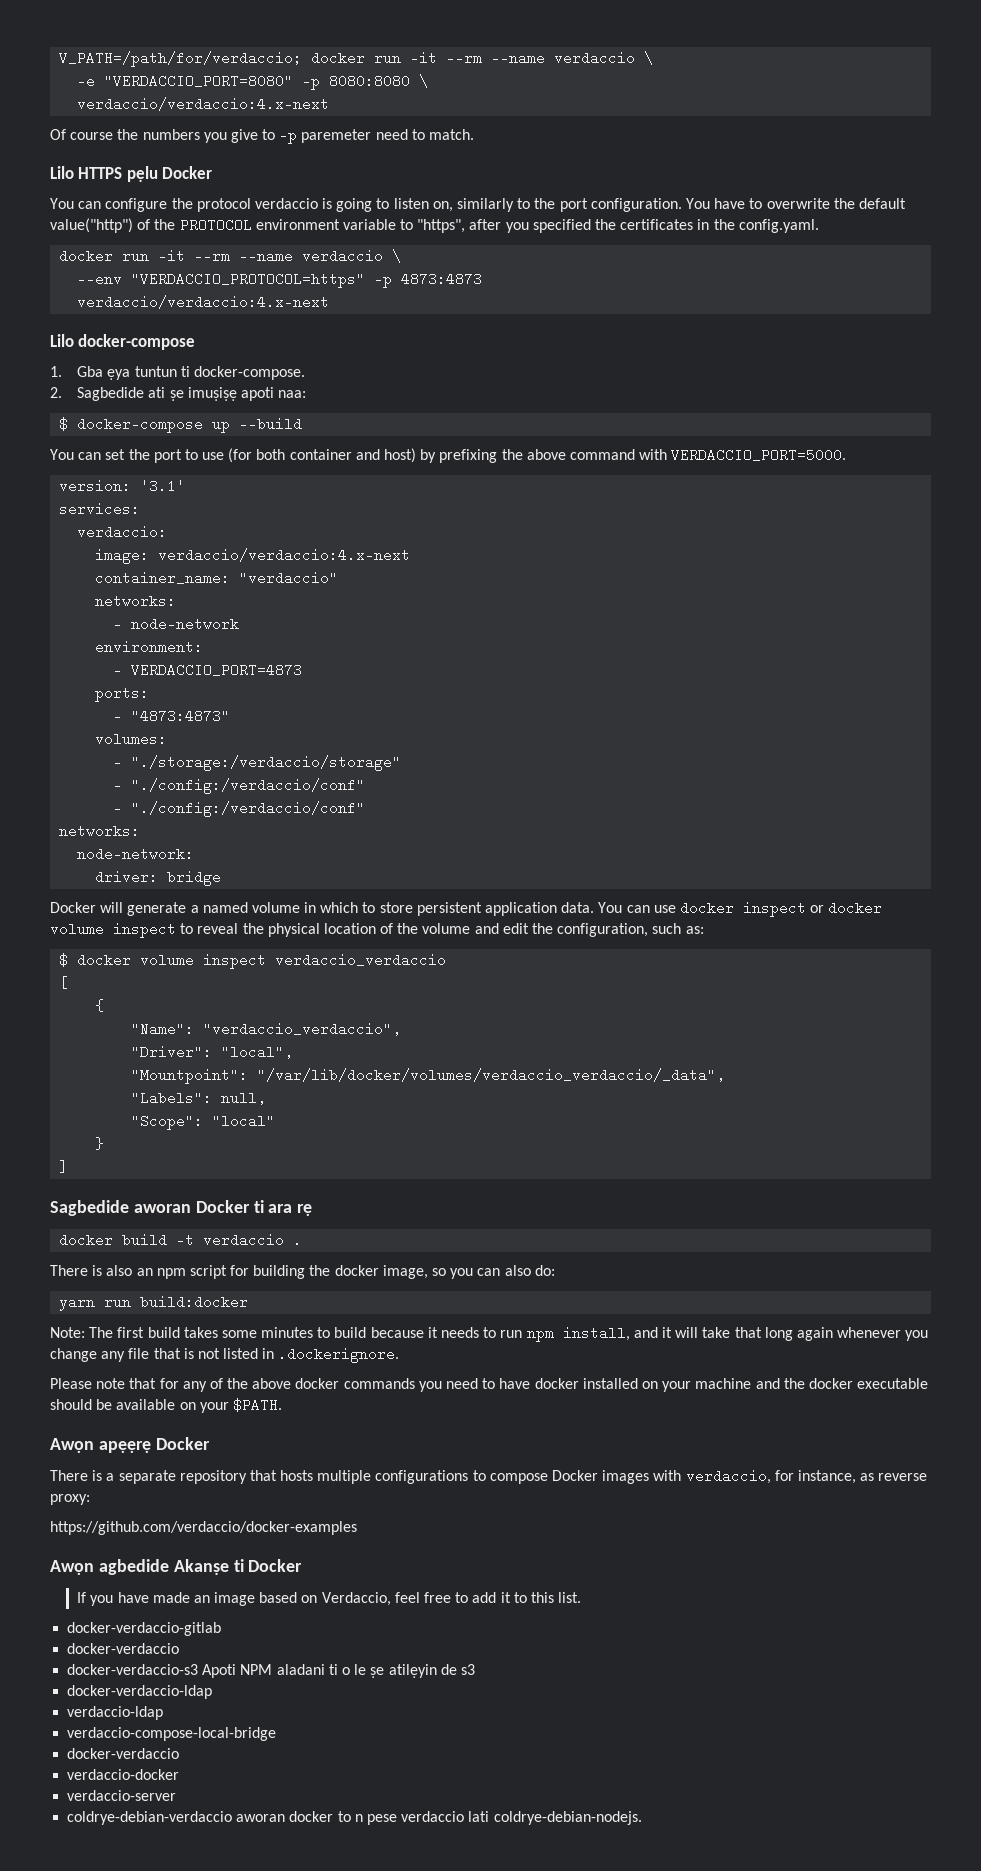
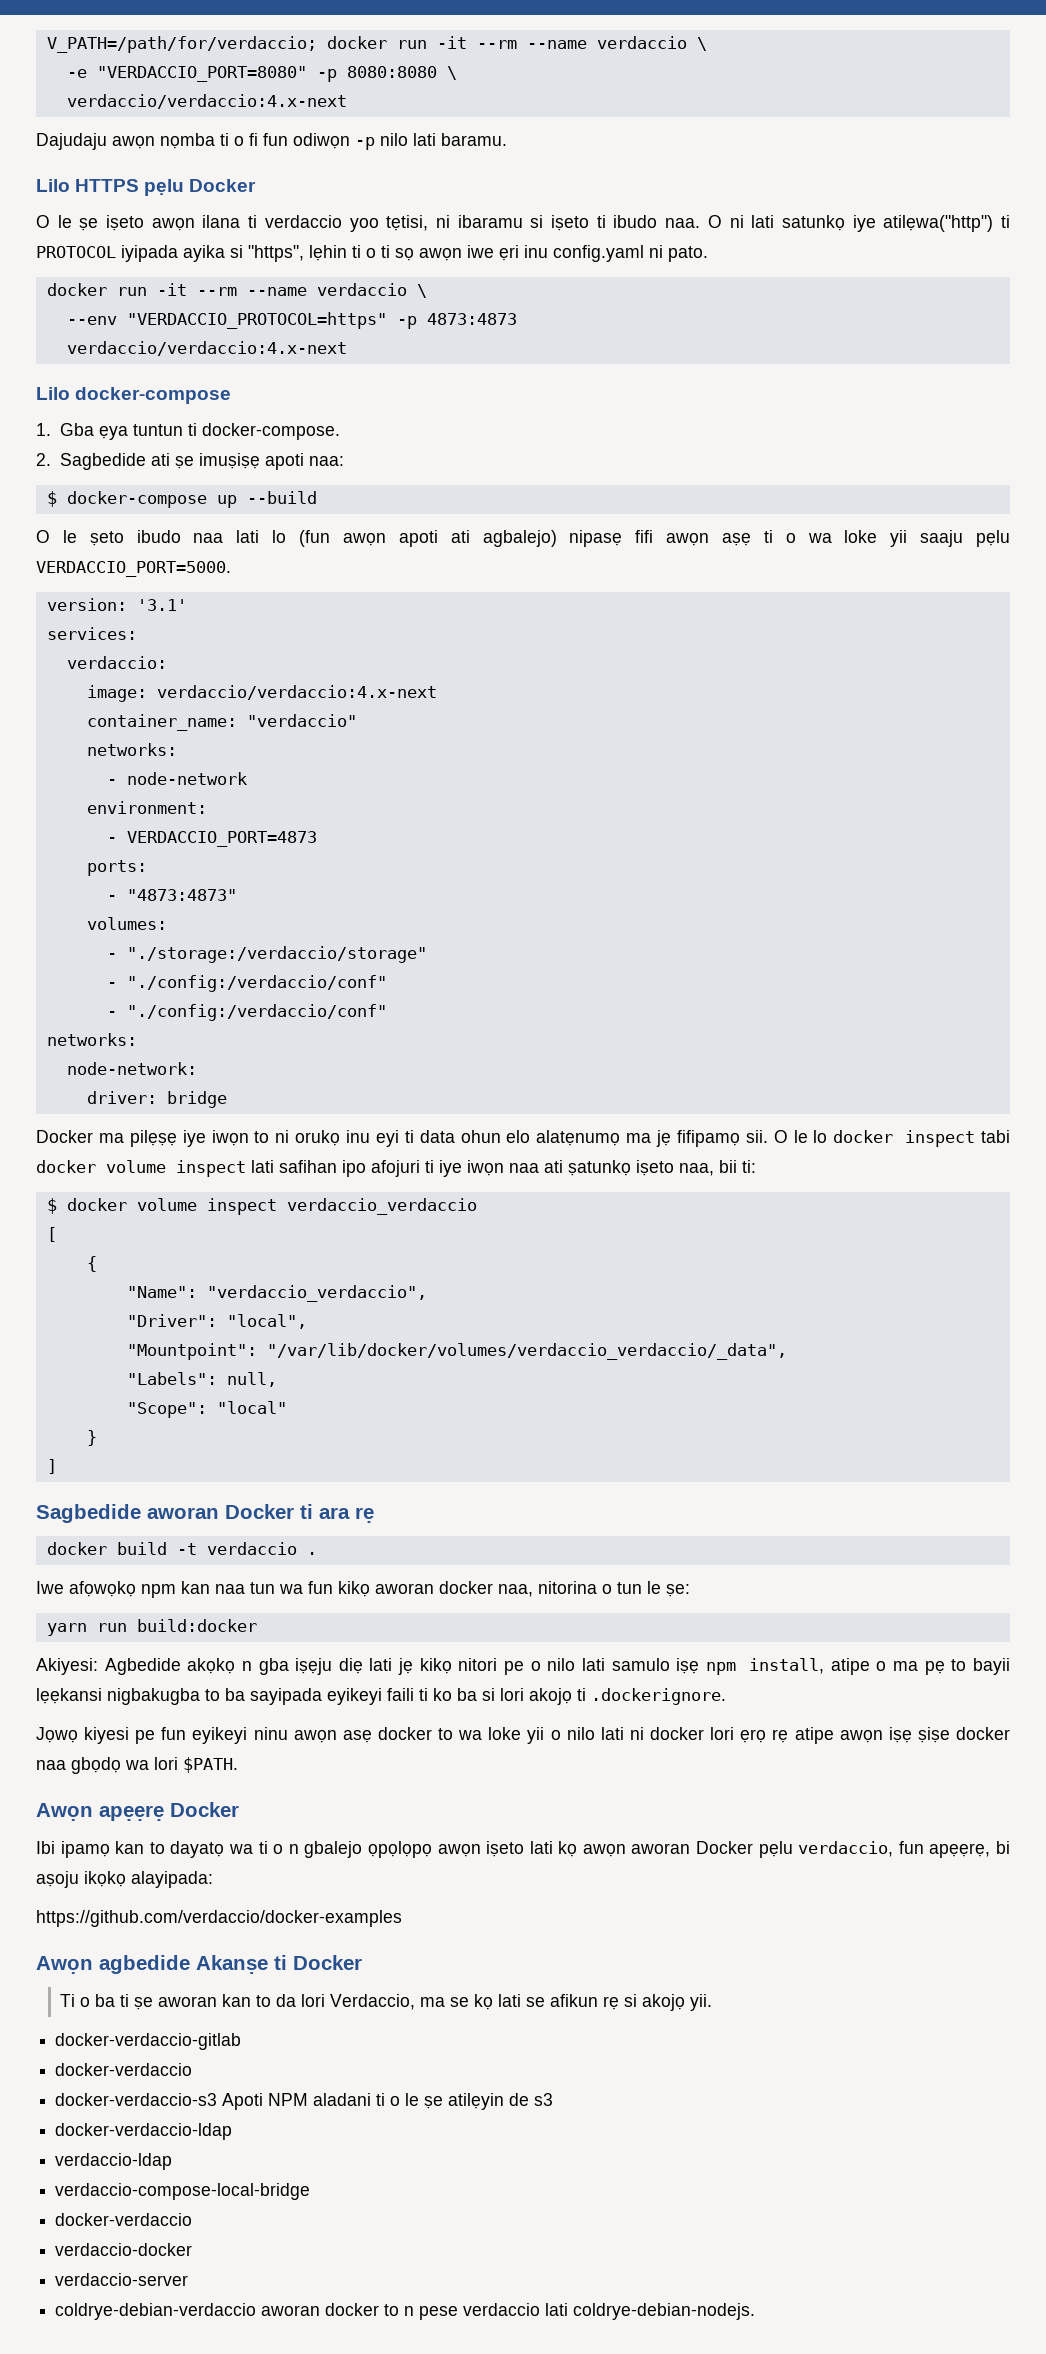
[50,128,475,144] [50,166,213,182] [50,198,906,212] [50,218,819,233] Of course the numbers you give to -p paremeter need to match. // Lilo HTTPS pẹlu Docker // You can configure the protocol verdaccio is going to listen on, similarly to the port configuration. You have to overwrite the default value("http") of the PROTOCOL environment variable to "https", after you specified the certificates in the config.yaml. -> [36,133,507,150] [36,179,257,196] [36,215,1010,232] [36,245,708,262] Dajudaju awọn nọmba ti o fi fun odiwọn -p nilo lati baramu. // Lilo HTTPS pẹlu Docker // O le ṣe iṣeto awọn ilana ti verdaccio yoo tẹtisi, ni ibaramu si iṣeto ti ibudo naa. O ni lati satunkọ iye atilẹwa("http") ti PROTOCOL iyipada ayika si "https", lẹhin ti o ti sọ awọn iwe ẹri inu config.yaml ni pato.
[50,448,668,463] You can set the port to use (for both container and host) by prefixing the above command with -> [36,530,1011,547] O le ṣeto ibudo naa lati lo (fun awọn apoti ati agbalejo) nipasẹ fifi awọn aṣẹ ti o wa loke yii saaju pẹlu
[100,902,676,916] will generate a named volume in which to store persistent application data. You can use -> [98,1130,828,1147] ma pilẹṣẹ iye iwọn to ni orukọ inu eyi ti data ohun elo alatẹnumọ ma jẹ fifipamọ sii. O le lo
[810,901,883,915] [50,922,704,938] or docker volume inspect to reveal the physical location of the volume and edit the configuration, such as: -> [980,1130,1010,1143] [36,1160,756,1177] tabi docker volume inspect lati safihan ipo afojuri ti iye iwọn naa ati ṣatunkọ iṣeto naa, bii ti:
[50,1265,555,1279] [59,1295,249,1311] [50,1326,929,1342] [50,1347,400,1363] [50,1378,929,1392] [50,1398,282,1413] [50,1437,210,1453] [50,1469,928,1484] [50,1494,90,1505] There is also an npm script for building the docker image, so you can also do: // yarn run build:docker // Note: The first build takes some minutes to build because it needs to run npm install, and it will take that long again whenever you change any file that is not listed in .dockerignore. // Please note that for any of the above docker commands you need to have docker installed on your machine and the docker executable should be available on your $PATH. // Awọn apẹẹrẹ Docker // There is a separate repository that hosts multiple configurations to compose Docker images with verdaccio, for instance, as reverse proxy: -> [36,1581,690,1598] [46,1619,257,1636] [36,1658,1010,1675] [36,1688,726,1705] [36,1727,1011,1744] [36,1757,238,1774] [36,1802,239,1821] [36,1841,1011,1858] [36,1871,213,1888] Iwe afọwọkọ npm kan naa tun wa fun kikọ aworan docker naa, nitorina o tun le ṣe: // yarn run build:docker // Akiyesi: Agbedide akọkọ n gba iṣẹju diẹ lati jẹ kikọ nitori pe o nilo lati samulo iṣẹ npm install, atipe o ma pẹ to bayii lẹẹkansi nigbakugba to ba sayipada eyikeyi faili ti ko ba si lori akojọ ti .dockerignore. // Jọwọ kiyesi pe fun eyikeyi ninu awọn asẹ docker to wa loke yii o nilo lati ni docker lori ẹrọ rẹ atipe awọn iṣẹ ṣiṣe docker naa gbọdọ wa lori $PATH. // Awọn apẹẹrẹ Docker // Ibi ipamọ kan to dayatọ wa ti o n gbalejo ọpọlọpọ awọn iṣeto lati kọ awọn aworan Docker pẹlu verdaccio, fun apẹẹrẹ, bi aṣoju ikọkọ alayipada:
[77,1592,582,1606] If you have made an image based on Verdaccio, feel free to add it to this list. -> [60,1994,713,2011] Ti o ba ti ṣe aworan kan to da lori Verdaccio, ma se kọ lati se afikun rẹ si akojọ yii.

